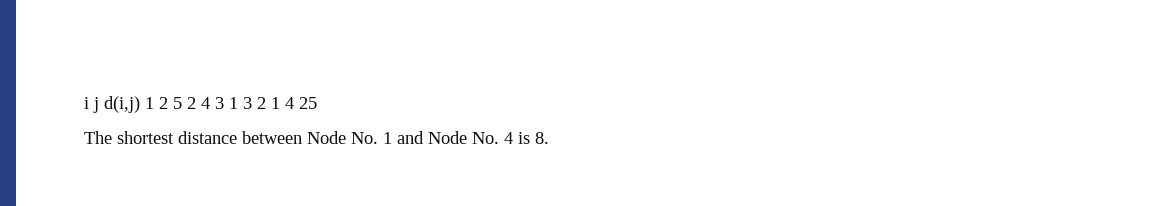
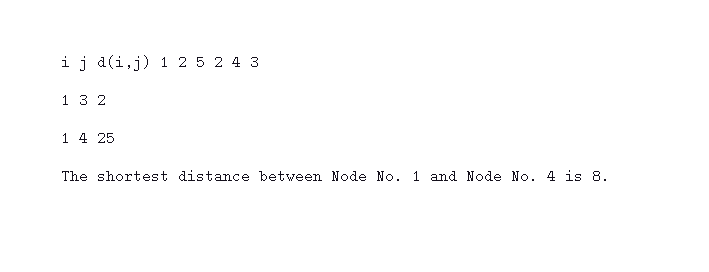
(224, 103) none -> (259, 62) //
(266, 103) none -> (106, 100) //

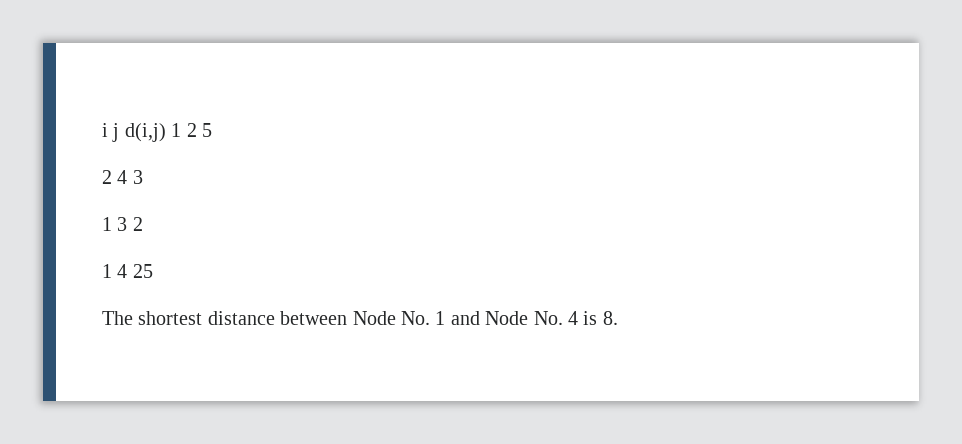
(205, 62) none -> (212, 130) //

